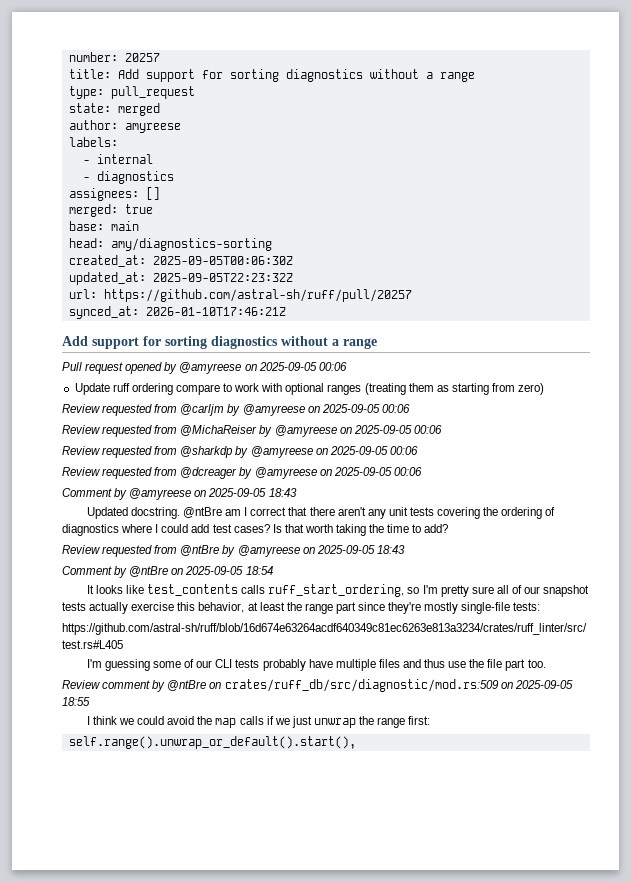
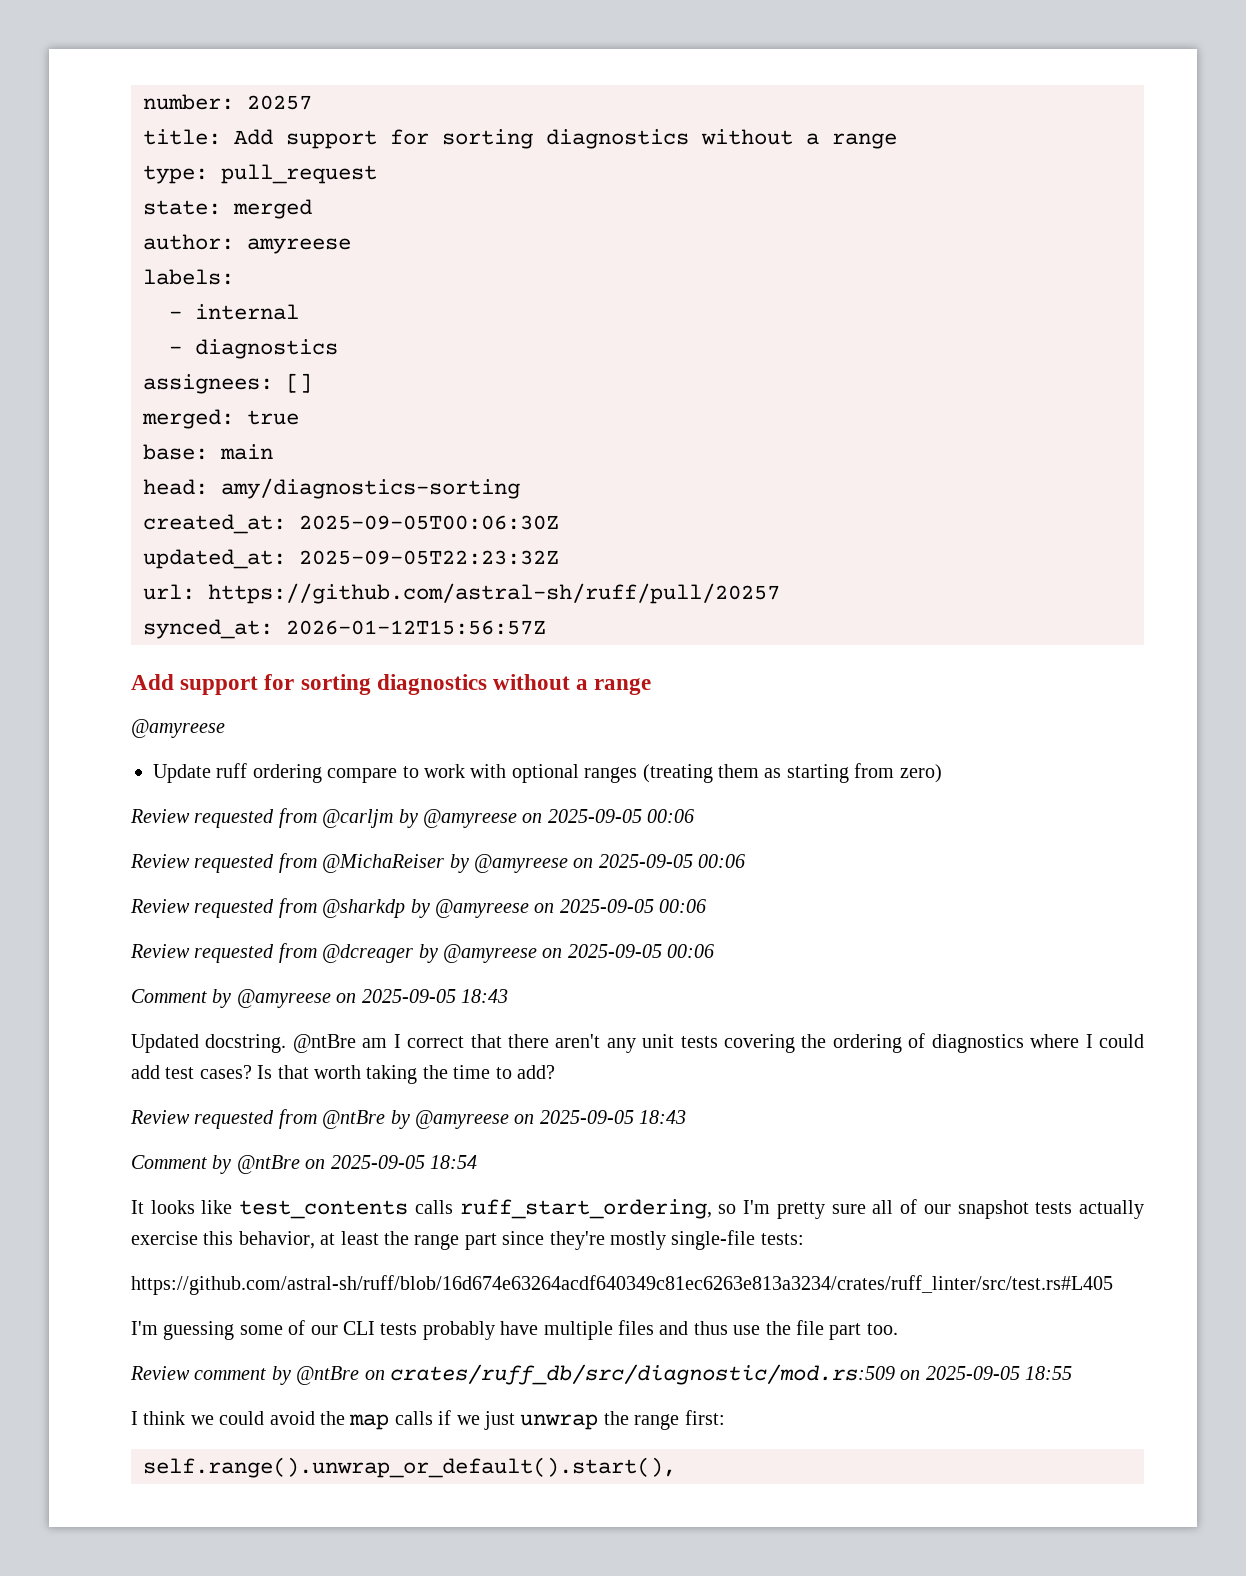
[145,307,286,316] [62,336,377,349] [62,362,347,374] 2026-01-10T17:46:21Z // Add support for sorting diagnostics without a range // Pull request opened by @amyreese on 2025-09-05 00:06 -> [286,620,546,635] [131,674,652,695] [131,719,225,738] 2026-01-12T15:56:57Z // Add support for sorting diagnostics without a range // @amyreese

